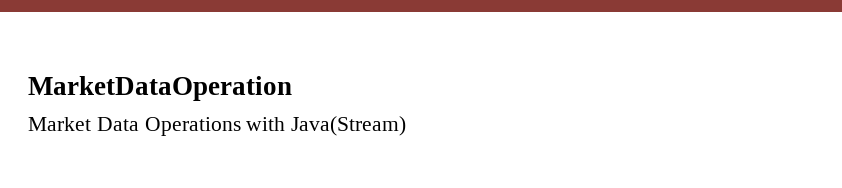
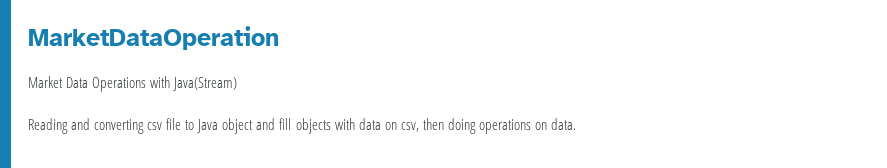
(407, 126) none -> [28,118,576,134] // Reading and converting csv file to Java object and fill objects with data on csv, then doing operations on data.

